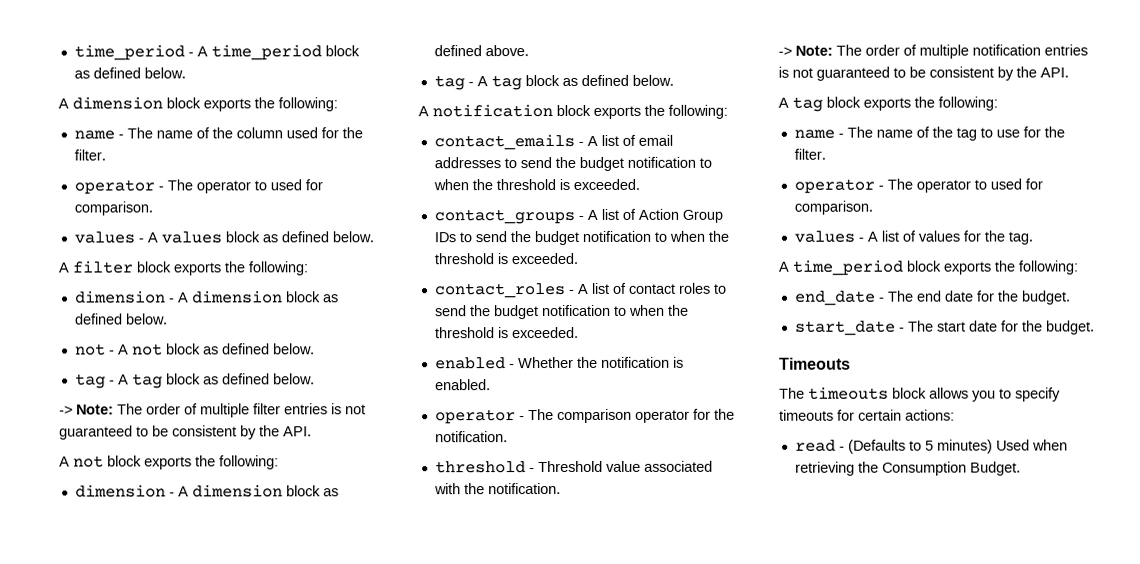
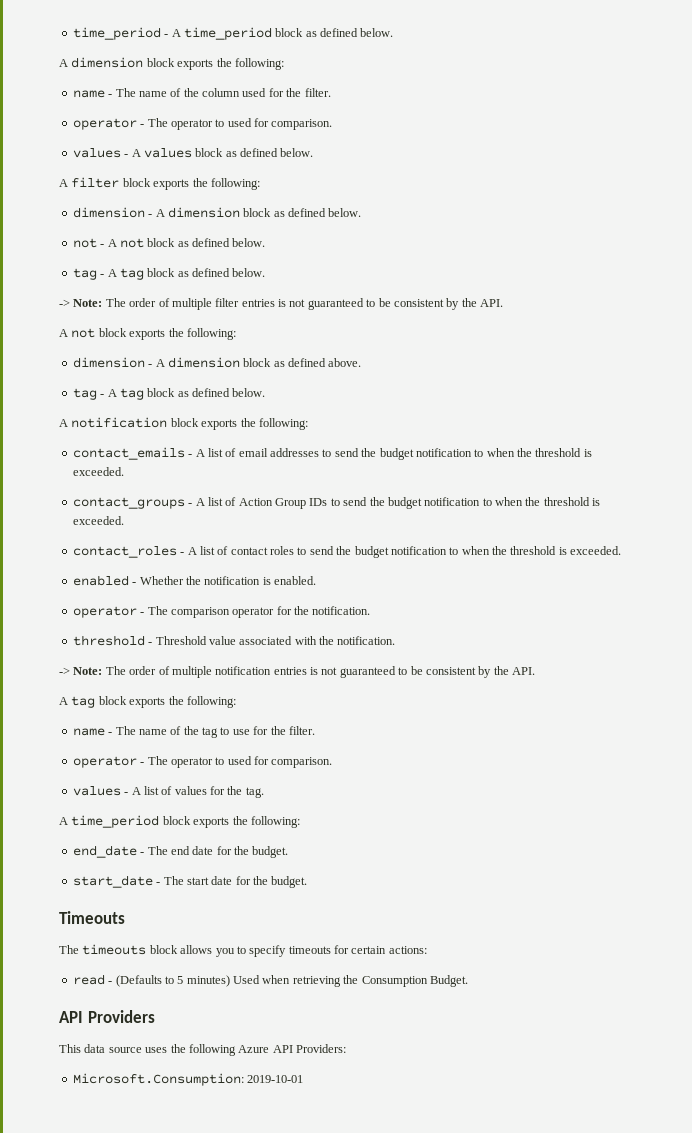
(1021, 468) none -> [59,1010,155,1023] [59,1044,346,1056] [72,1073,304,1086] // API Providers // This data source uses the following Azure API Providers: // Microsoft.Consumption: 2019-10-01

